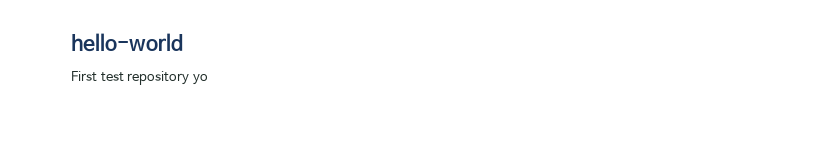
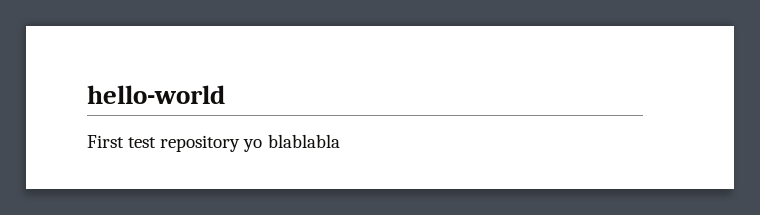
(208, 79) none -> [267,134,340,148] blablabla

